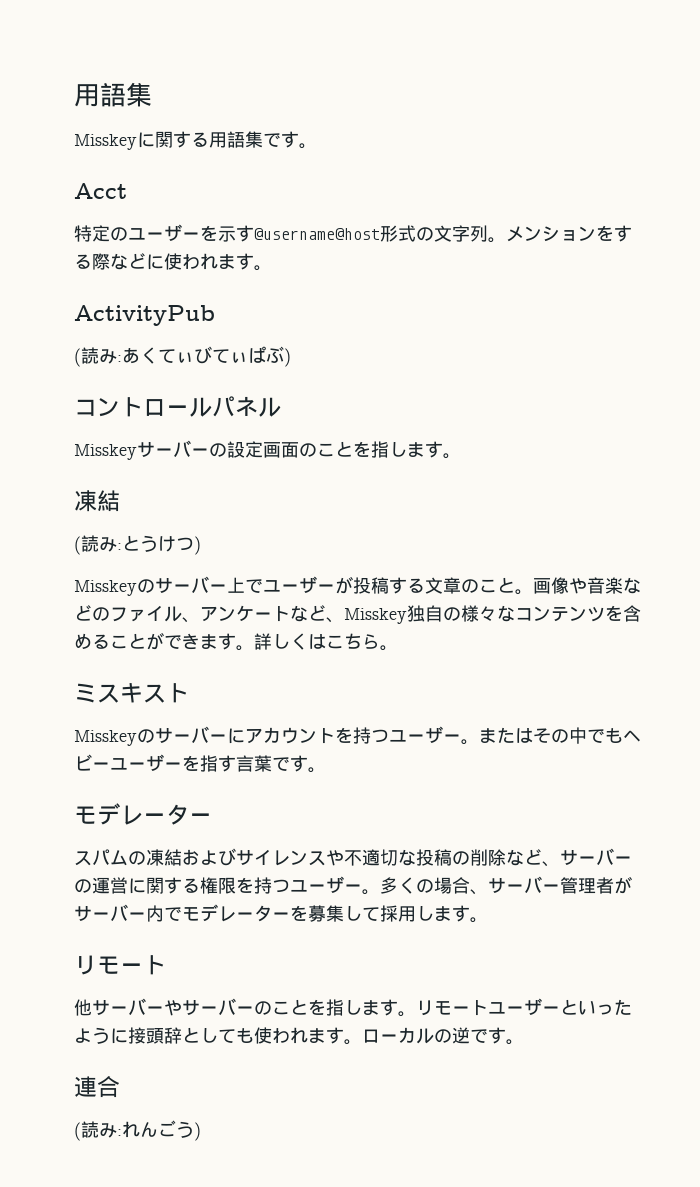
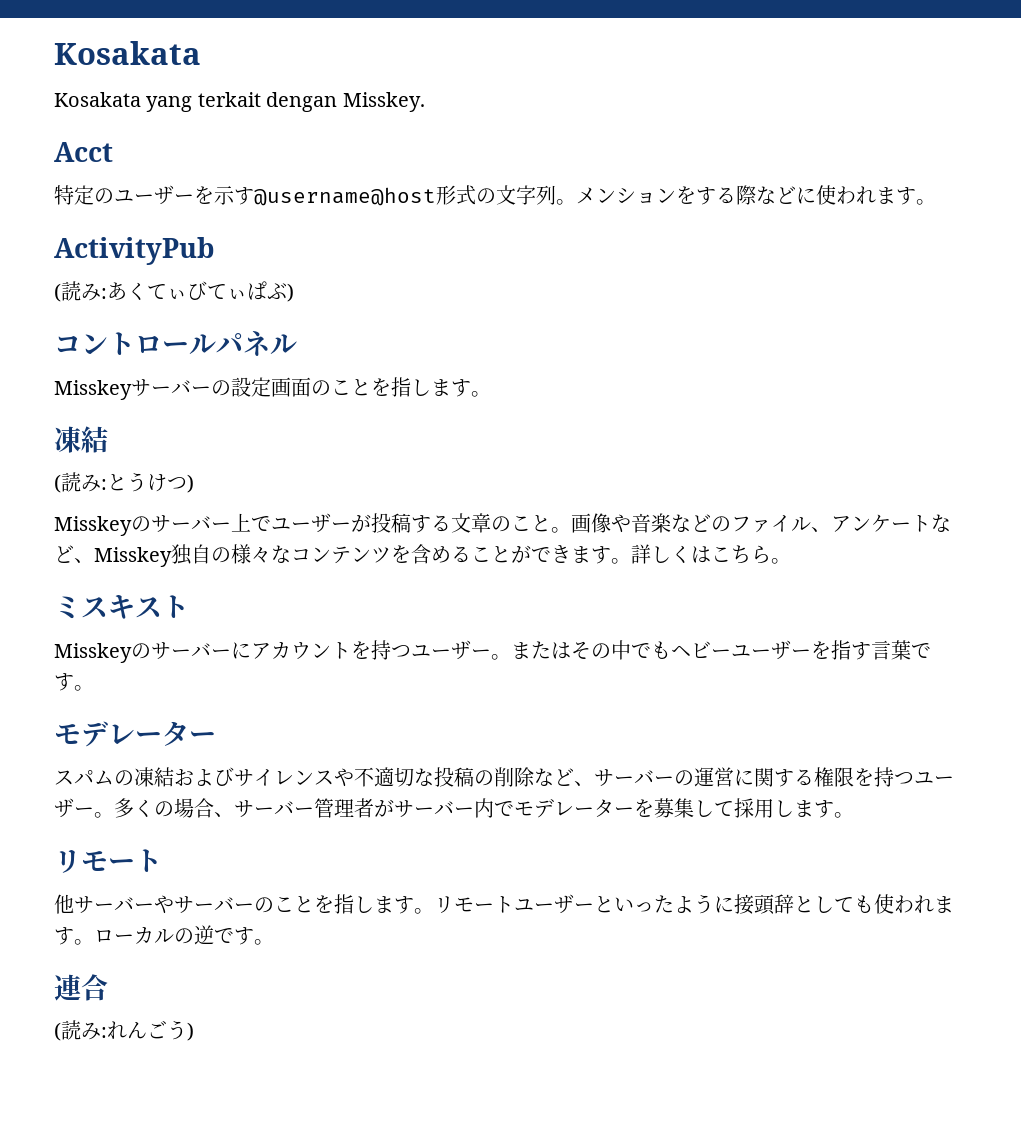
[74,82,152,107] [74,131,317,150] 用語集 // Misskeyに関する用語集です。 -> [54,41,201,65] [54,92,425,112] Kosakata // Kosakata yang terkait dengan Misskey.

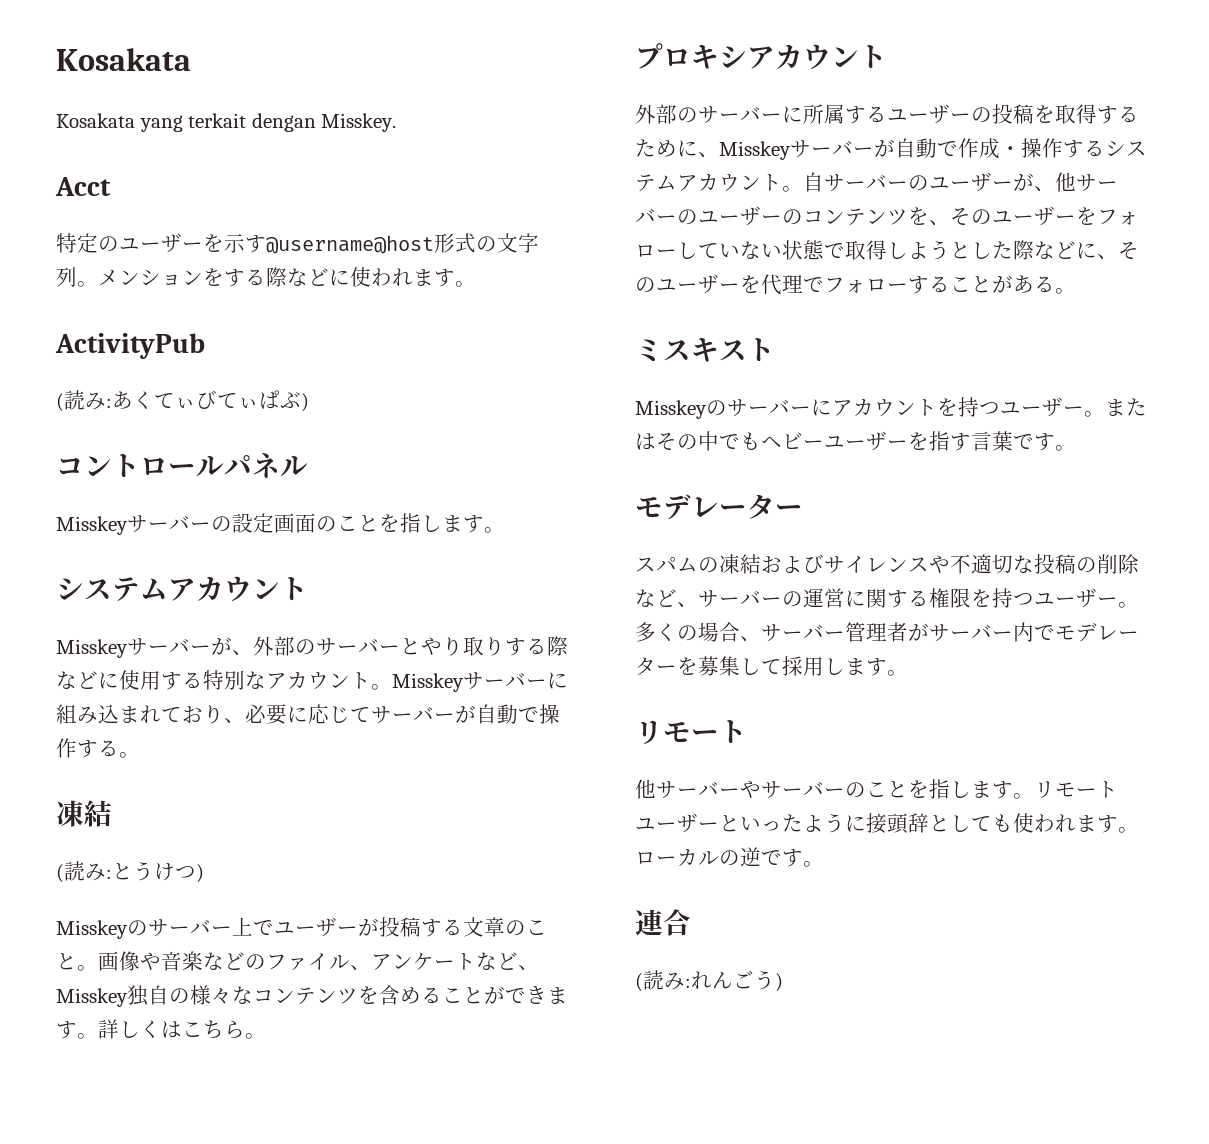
(491, 394) none -> [56,576,308,602] [56,636,568,658] [56,670,568,692] [56,704,560,725] [56,738,140,758] // システムアカウント // Misskeyサーバーが、外部のサーバーとやり取りする際などに使用する特別なアカウント。Misskeyサーバーに組み込まれており、必要に応じてサーバーが自動で操作する。
(791, 561) none -> [635,43,887,70] [635,104,1139,124] [635,138,1147,160] [635,172,1118,192] [635,206,1139,226] [635,240,1139,260] [635,274,1076,295] // プロキシアカウント // 外部のサーバーに所属するユーザーの投稿を取得するために、Misskeyサーバーが自動で作成・操作するシステムアカウント。自サーバーのユーザーが、他サーバーのユーザーのコンテンツを、そのユーザーをフォローしていない状態で取得しようとした際などに、そのユーザーを代理でフォローすることがある。

